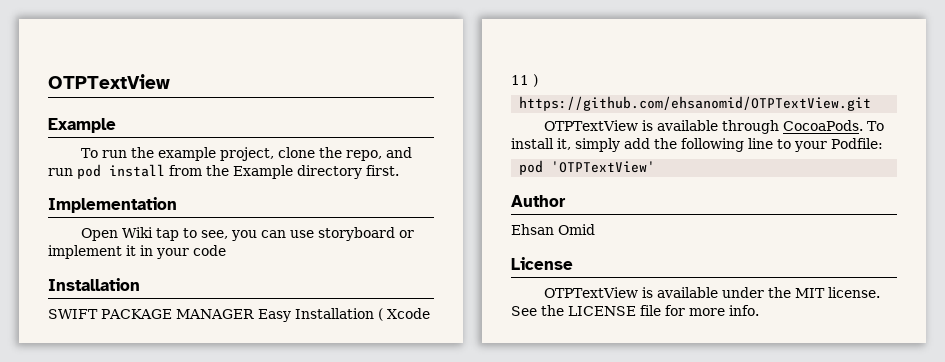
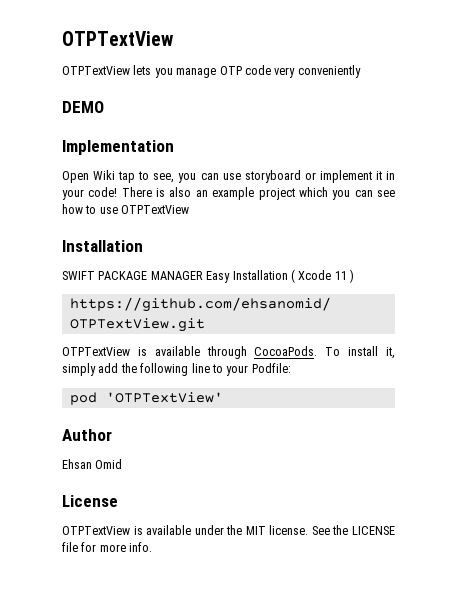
[48,74,170,89] [48,118,116,133] [80,147,412,161] [48,164,399,179] OTPTextView // Example // To run the example project, clone the repo, and run pod install from the Example directory first. -> [62,31,173,46] [62,65,361,78] [62,101,104,113] OTPTextView // OTPTextView lets you manage OTP code very conveniently // DEMO
[193,245,226,256] code -> [88,187,396,200] [62,204,190,214] code! There is also an example project which you can see how to use OTPTextView

